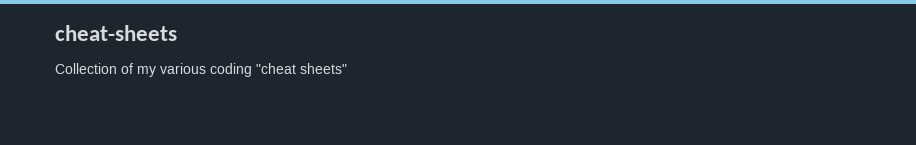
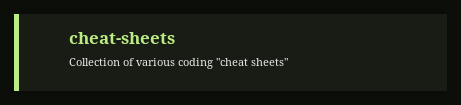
[137,66,156,77] my -> (134, 62) none

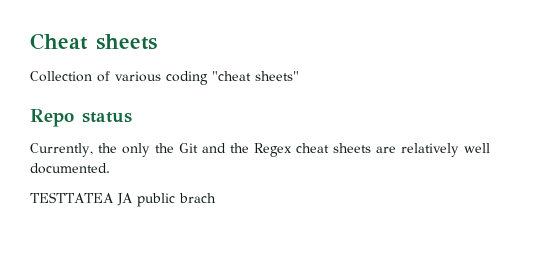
[69,32,175,44] cheat-sheets -> [30,33,157,50] Cheat sheets
(288, 62) none -> [30,109,132,127] [30,143,490,157] [30,163,110,174] [30,192,216,207] // Repo status // Currently, the only the Git and the Regex cheat sheets are relatively well documented. // TESTTATEA JA public brach

